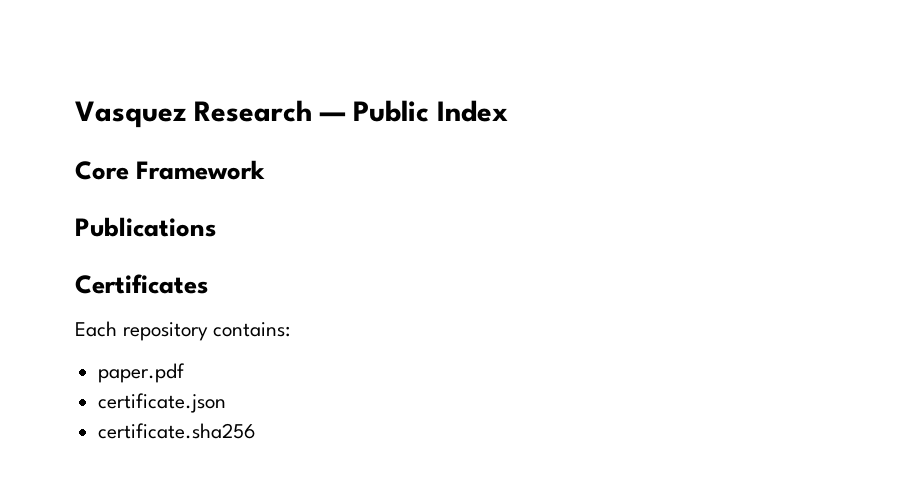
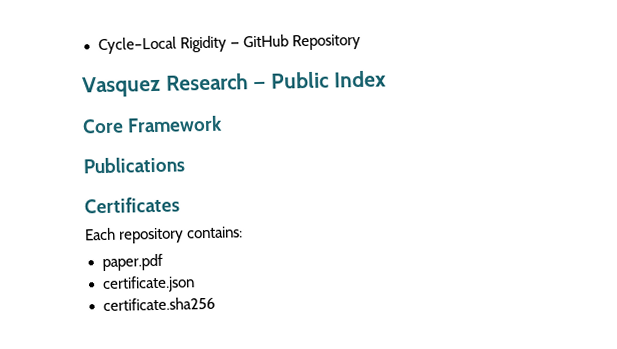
(75, 114) none -> [97,33,361,55] Cycle–Local Rigidity — GitHub Repository //

